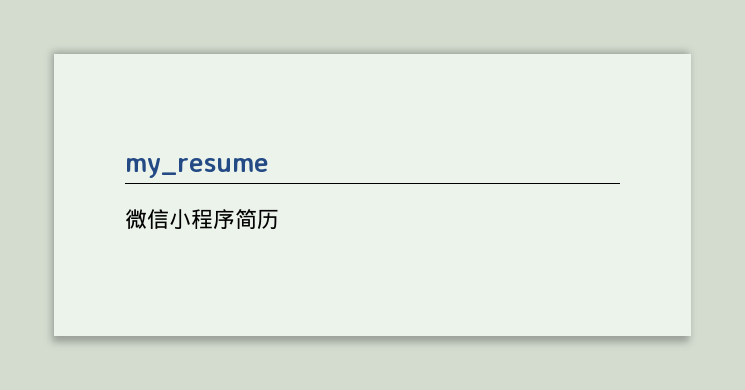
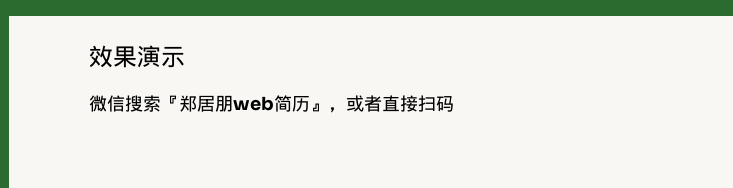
[125,158,269,178] my_resume -> [89,45,185,68] 效果演示
[169,209,279,230] 小程序简历 -> [125,95,454,113] 搜索『郑居朋web简历』，或者直接扫码

